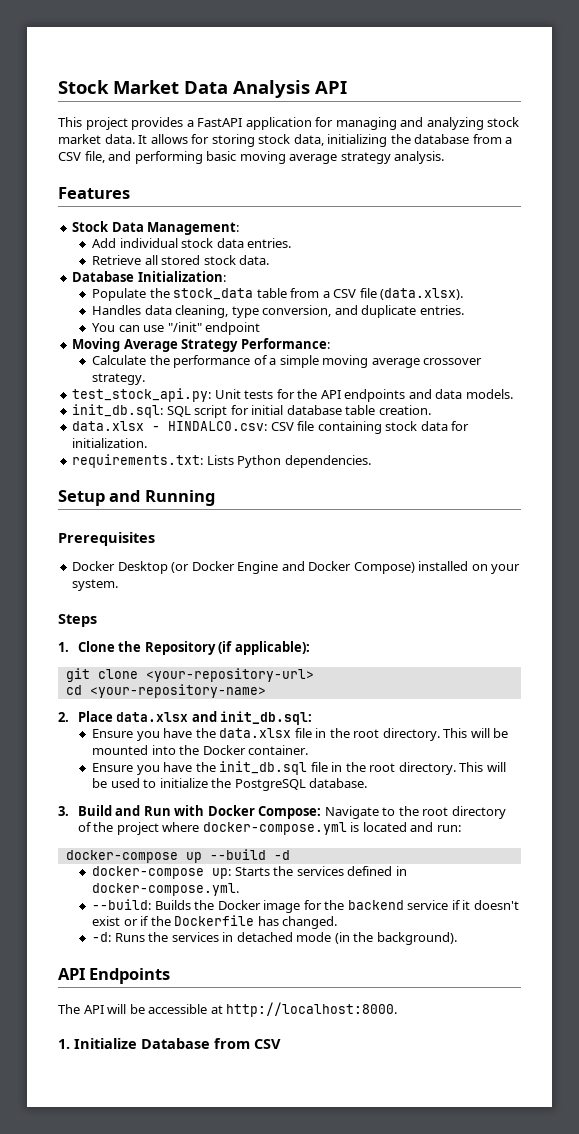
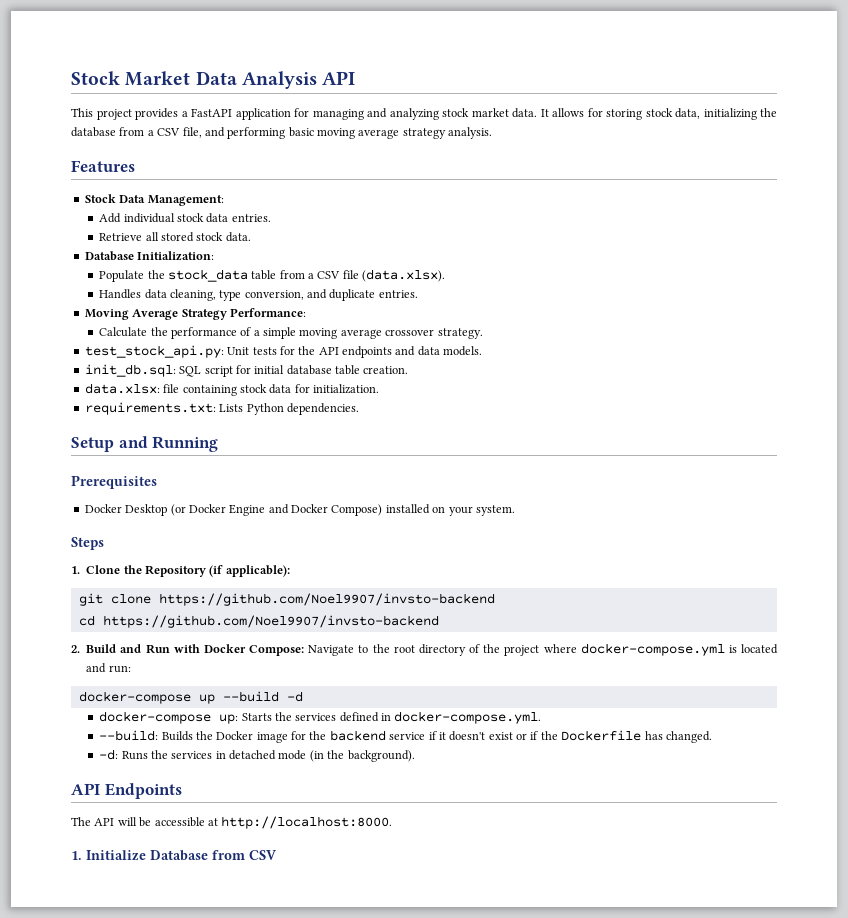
[91,322,261,335] // You can use "/init" endpoint -> (418, 294) none
[72,421,294,431] data.xlsx - HINDALCO.csv: CSV -> [84,383,160,394] data.xlsx:
[145,668,314,682] <your-repository-url> -> [158,593,495,606] https://github.com/Noel9907/invsto-backend
[89,684,266,698] [58,711,313,725] [91,728,509,741] [91,745,309,755] [91,761,506,775] [91,778,368,791] [58,806,69,816] <your-repository-name> // 2. Place data.xlsx and init_db.sql: // Ensure you have the data.xlsx file in the root directory. This will be mounted into the Docker container. // Ensure you have the init_db.sql file in the root directory. This will be used to initialize the PostgreSQL database. // 3. -> [102,615,439,628] [71,645,80,653] https://github.com/Noel9907/invsto-backend // 2.

